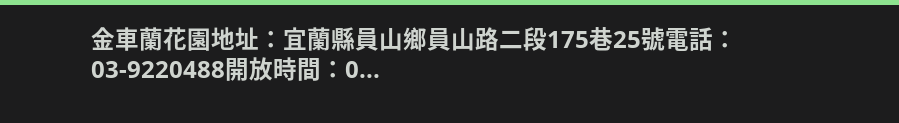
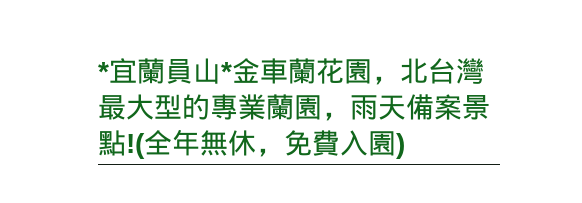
[91,27,737,51] [91,57,380,81] 金車蘭花園地址：宜蘭縣員山鄉員山路二段175巷25號電話：03-9220488開放時間：0... -> [98,58,484,85] [98,94,490,121] [98,129,405,159] *宜蘭員山*金車蘭花園，北台灣最大型的專業蘭園，雨天備案景點!(全年無休，免費入園)

